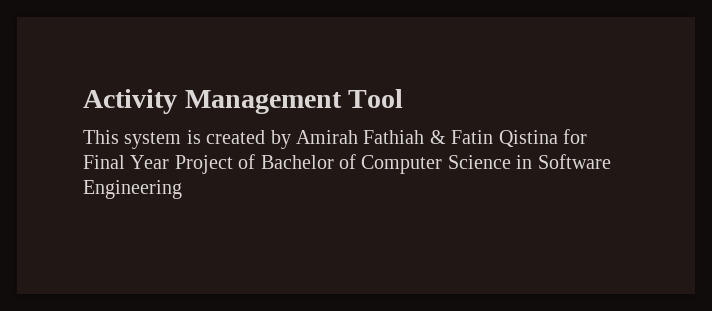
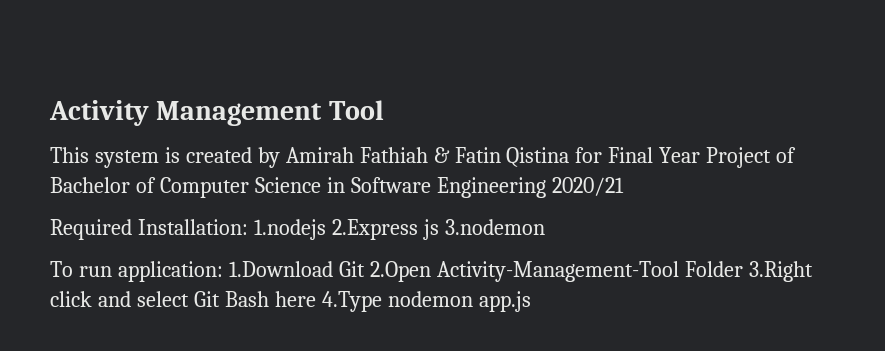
(182, 189) none -> [551,177,624,196] [50,219,545,240] [50,261,813,282] [50,291,531,312] 2020/21 // Required Installation: 1.nodejs 2.Express js 3.nodemon // To run application: 1.Download Git 2.Open Activity-Management-Tool Folder 3.Right click and select Git Bash here 4.Type nodemon app.js

